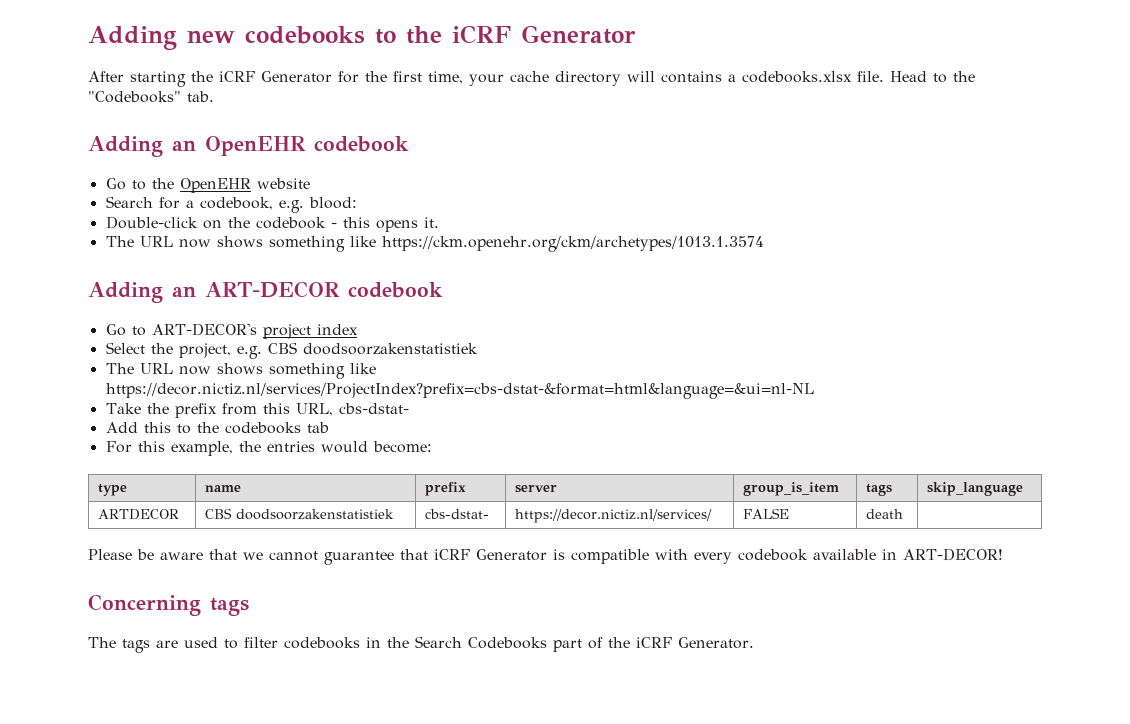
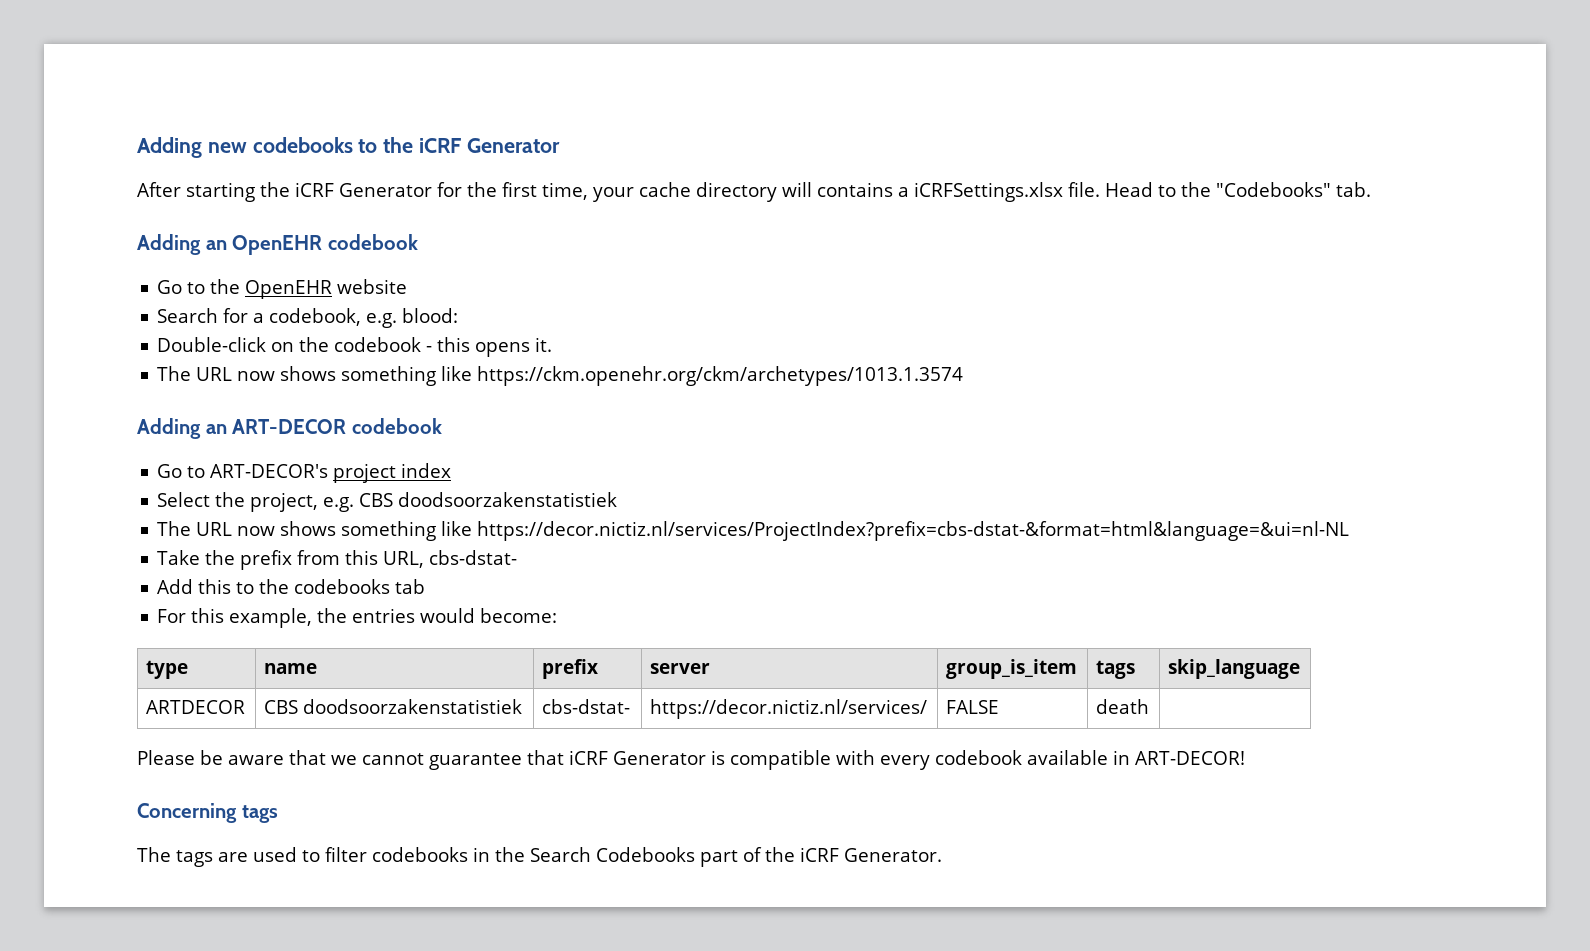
[742,71,852,83] codebooks.xlsx -> [914,182,1063,202] iCRFSettings.xlsx

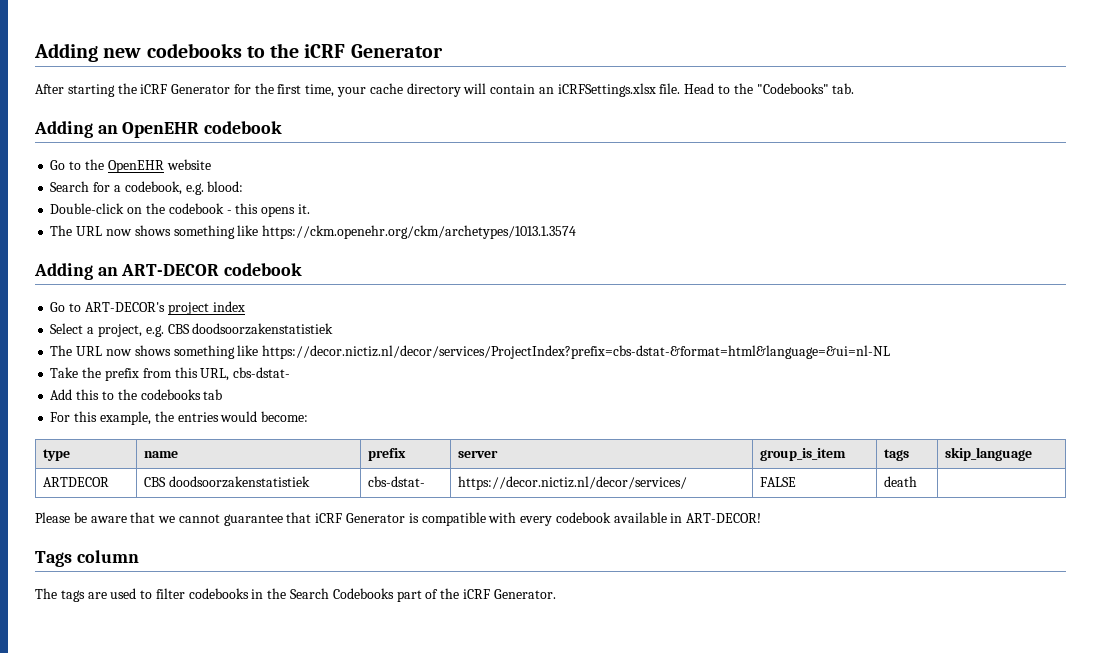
[817,182,909,197] contains a -> [490,84,554,94] contain an
[215,492,246,507] the -> [87,327,95,334] a
[477,521,1350,541] https://decor.nictiz.nl/services/ProjectIndex?prefix=cbs-dstat-&format=html&language=&ui=nl-NL -> [262,345,891,359] https://decor.nictiz.nl/decor/services/ProjectIndex?prefix=cbs-dstat-&format=html&language=&ui=nl-NL
[650,699,928,719] https://decor.nictiz.nl/services/ -> [457,476,687,490] https://decor.nictiz.nl/decor/services/
[137,803,278,823] Concerning tags -> [35,550,139,567] Tags column

